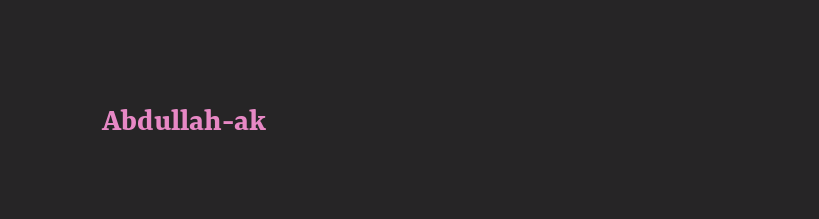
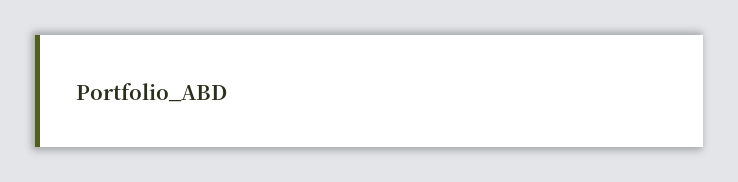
[101,109,266,130] Abdullah-ak -> [76,83,227,102] Portfolio_ABD

